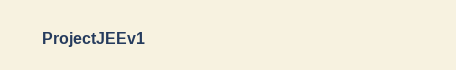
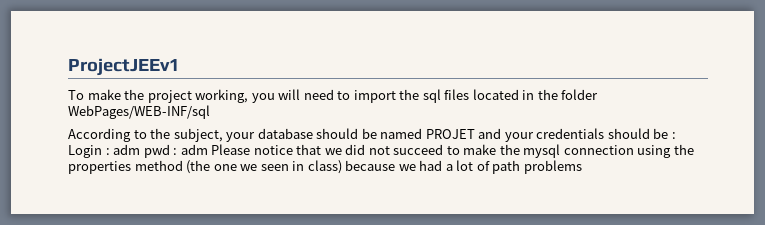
(145, 39) none -> [68,89,599,103] [68,105,210,119] [68,128,676,142] [68,144,694,158] [68,160,582,174] // To make the project working, you will need to import the sql files located in the folder WebPages/WEB-INF/sql // According to the subject, your database should be named PROJET and your credentials should be : Login : adm pwd : adm Please notice that we did not succeed to make the mysql connection using the properties method (the one we seen in class) because we had a lot of path problems

